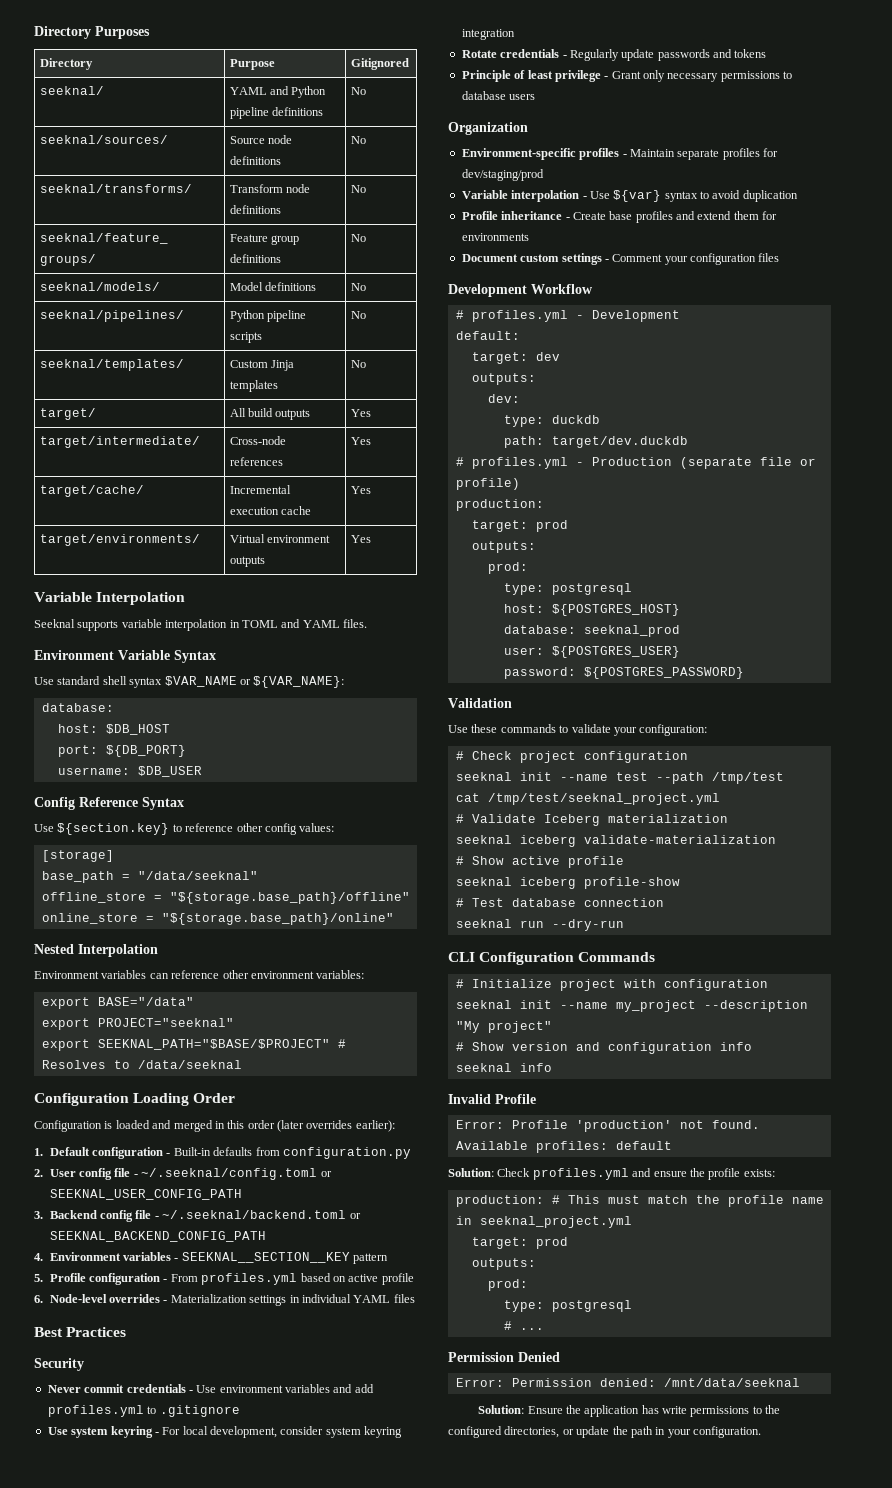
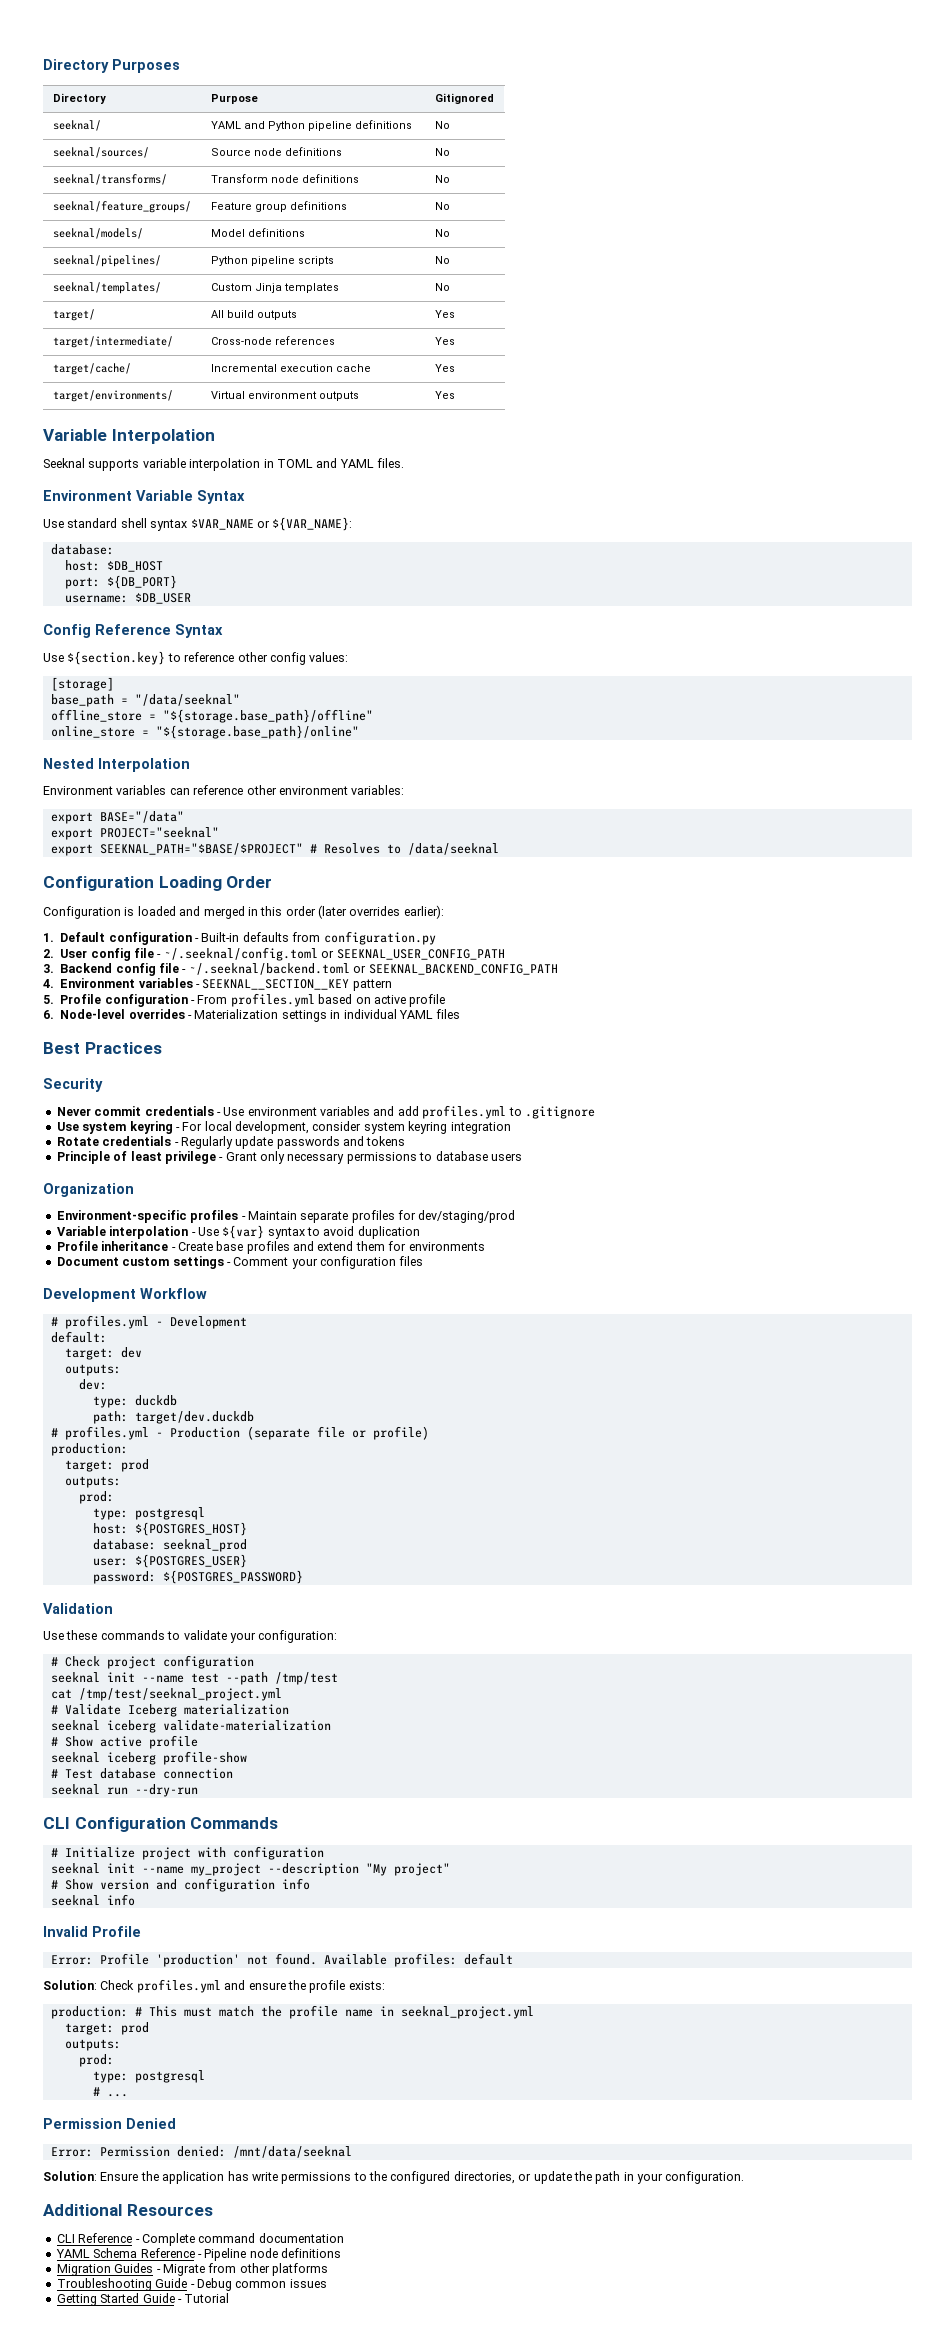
(761, 1432) none -> [43,2204,213,2216] [56,2233,344,2246] [55,2248,341,2261] [56,2263,328,2276] [56,2278,327,2291] [56,2293,230,2306] // Additional Resources // CLI Reference - Complete command documentation // YAML Schema Reference - Pipeline node definitions // Migration Guides - Migrate from other platforms // Troubleshooting Guide - Debug common issues // Getting Started Guide - Tutorial

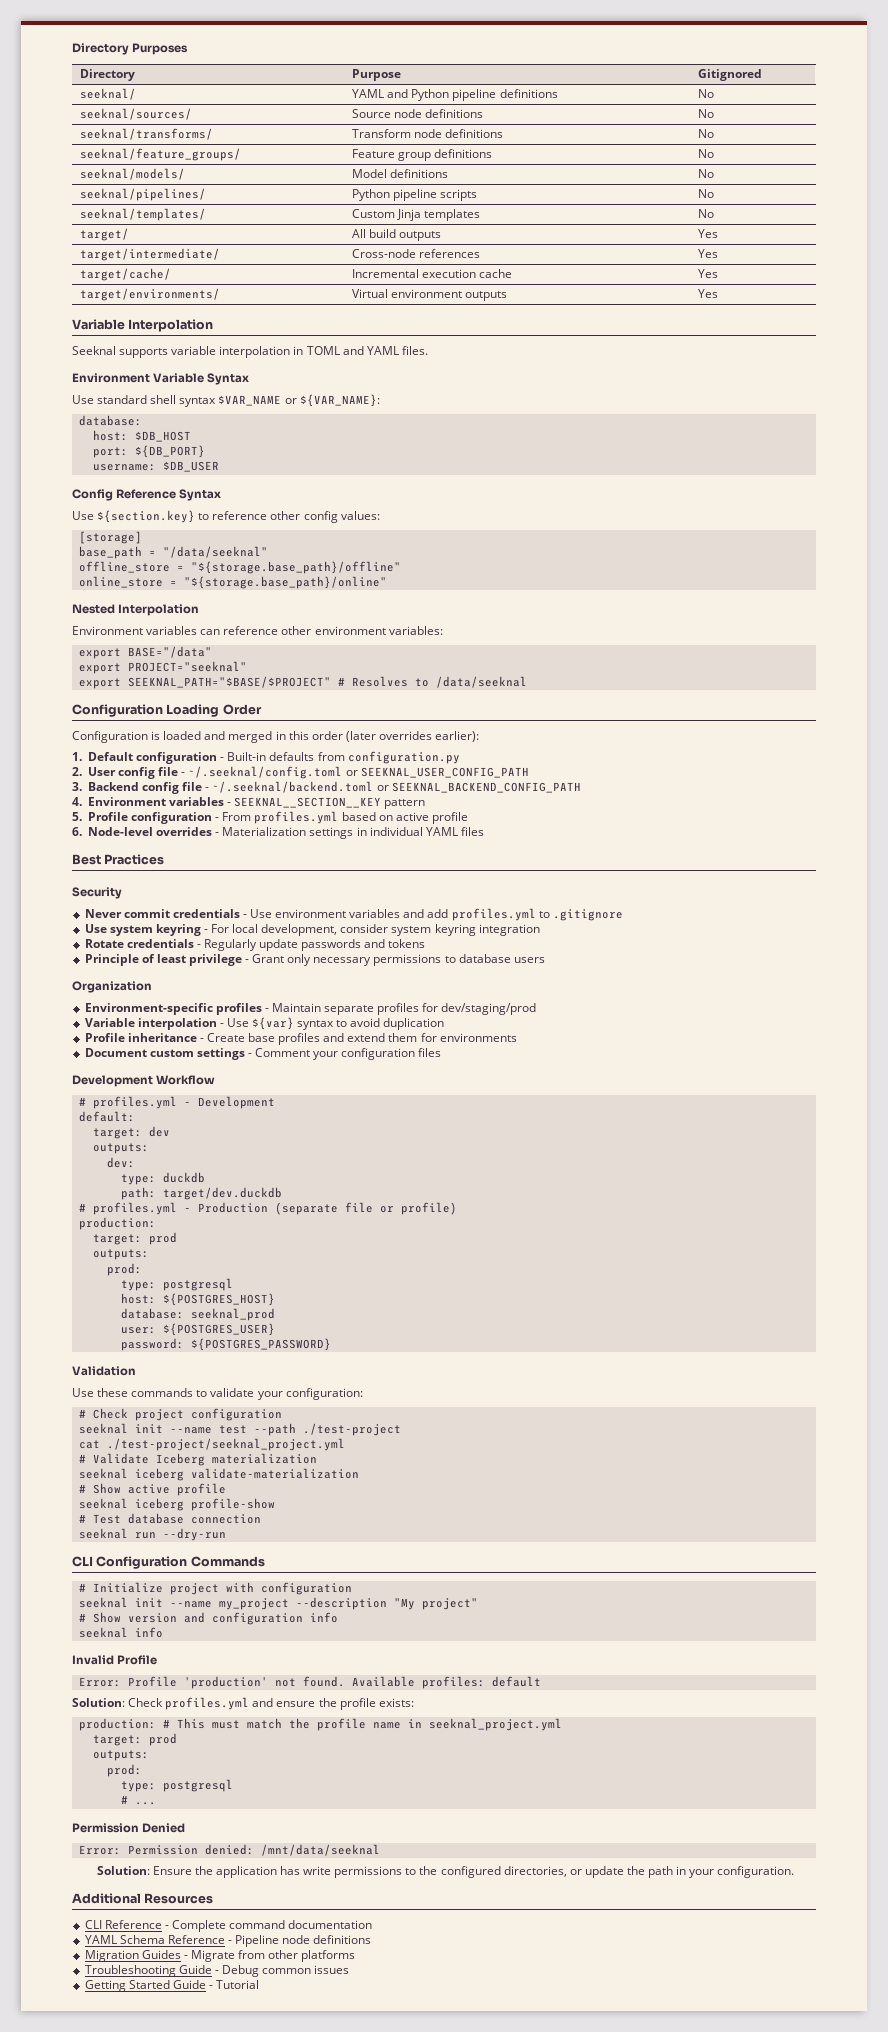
[274,1672,338,1685] /tmp/test -> [302,1423,401,1436] ./test-project
[78,1688,282,1701] /tmp/test/seeknal_project.yml -> [106,1438,345,1451] ./test-project/seeknal_project.yml

